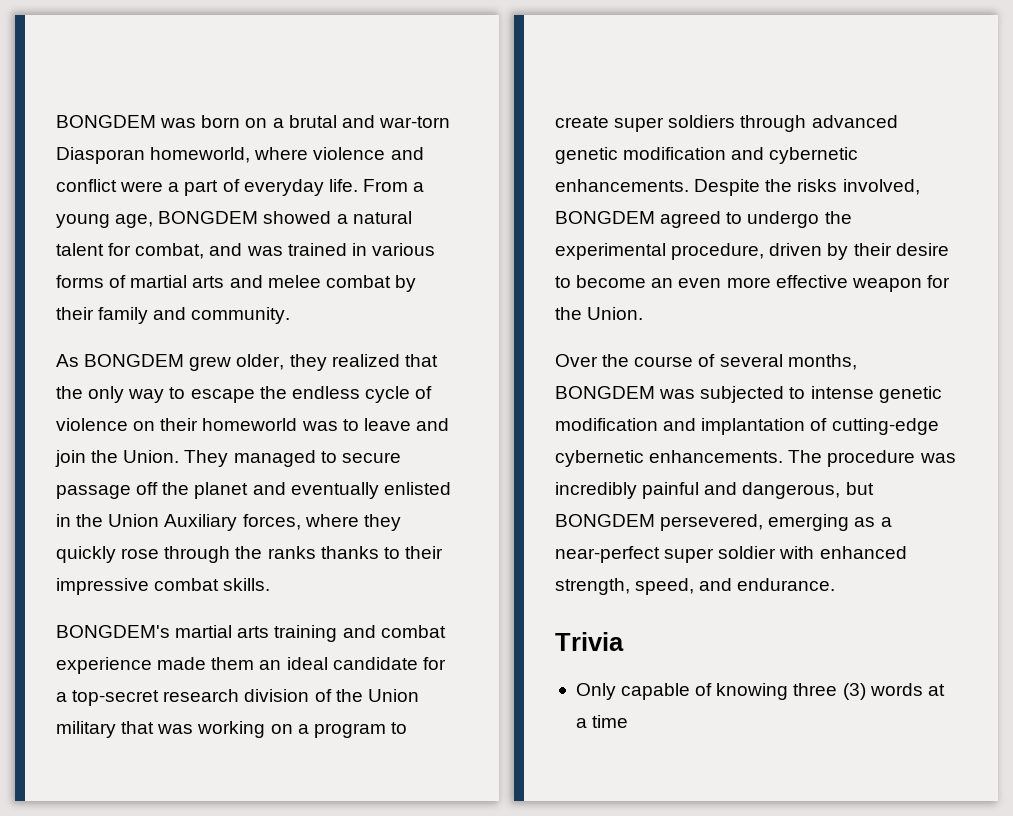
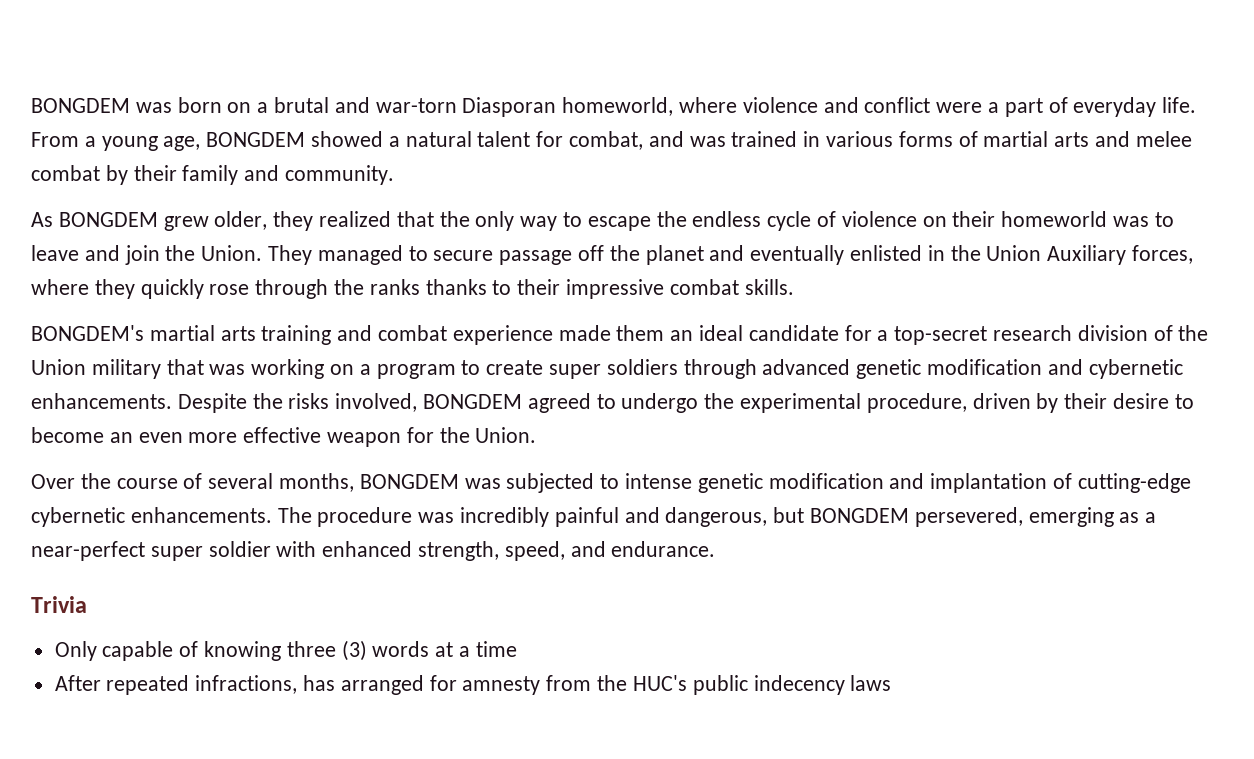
(629, 721) none -> [54,675,892,695] // After repeated infractions, has arranged for amnesty from the HUC's public indecency laws

